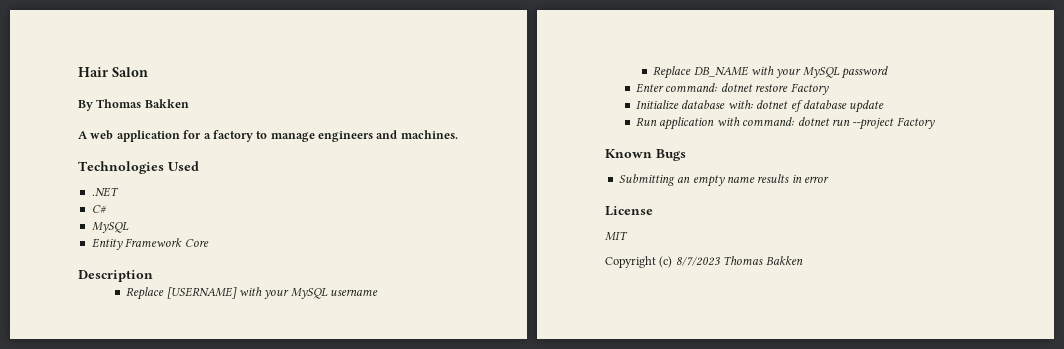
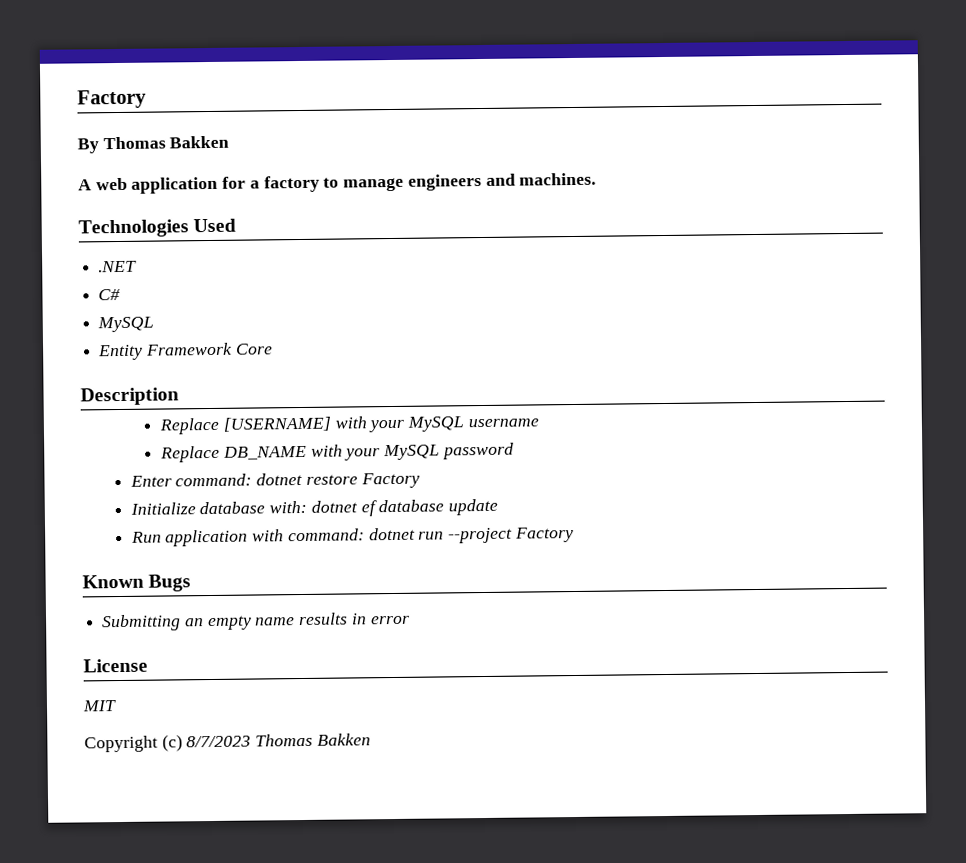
[78,67,148,77] Hair Salon -> [77,89,147,109] Factory

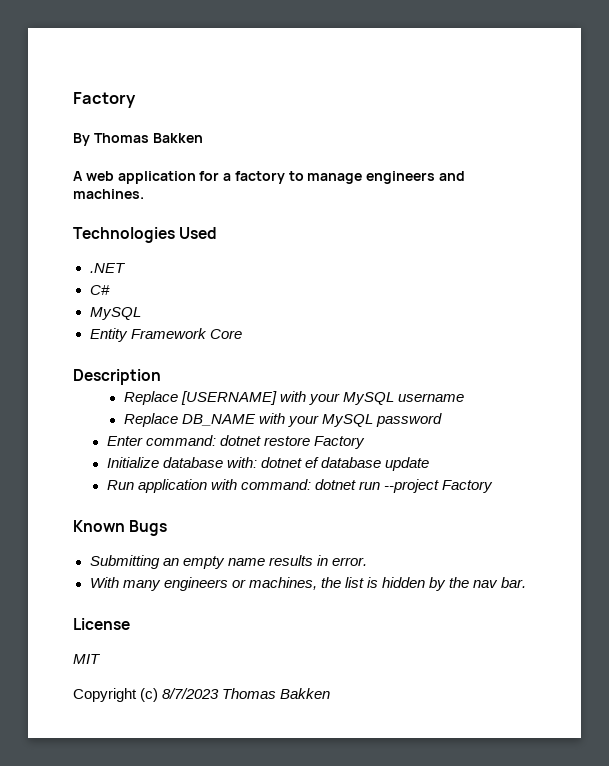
[370,615,410,625] error -> [331,557,367,566] [89,577,527,591] error. // With many engineers or machines, the list is hidden by the nav bar.

